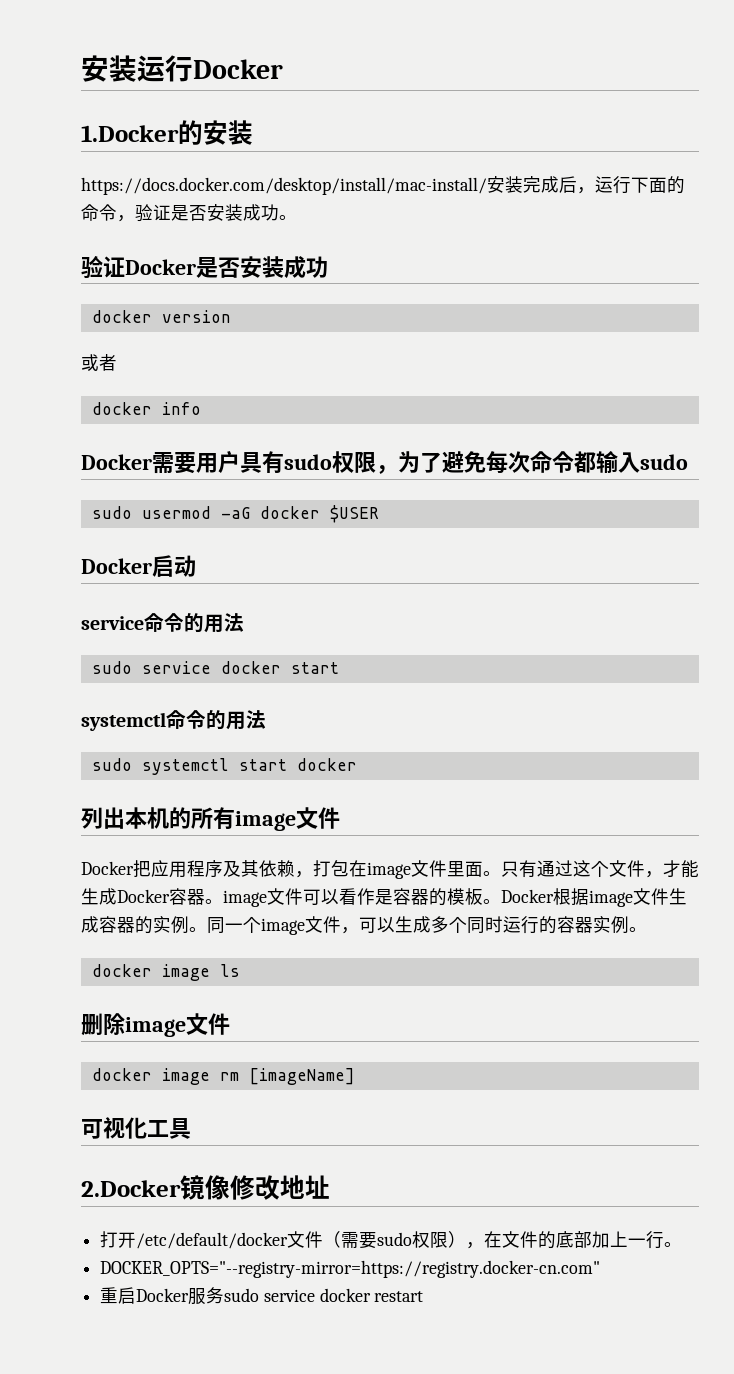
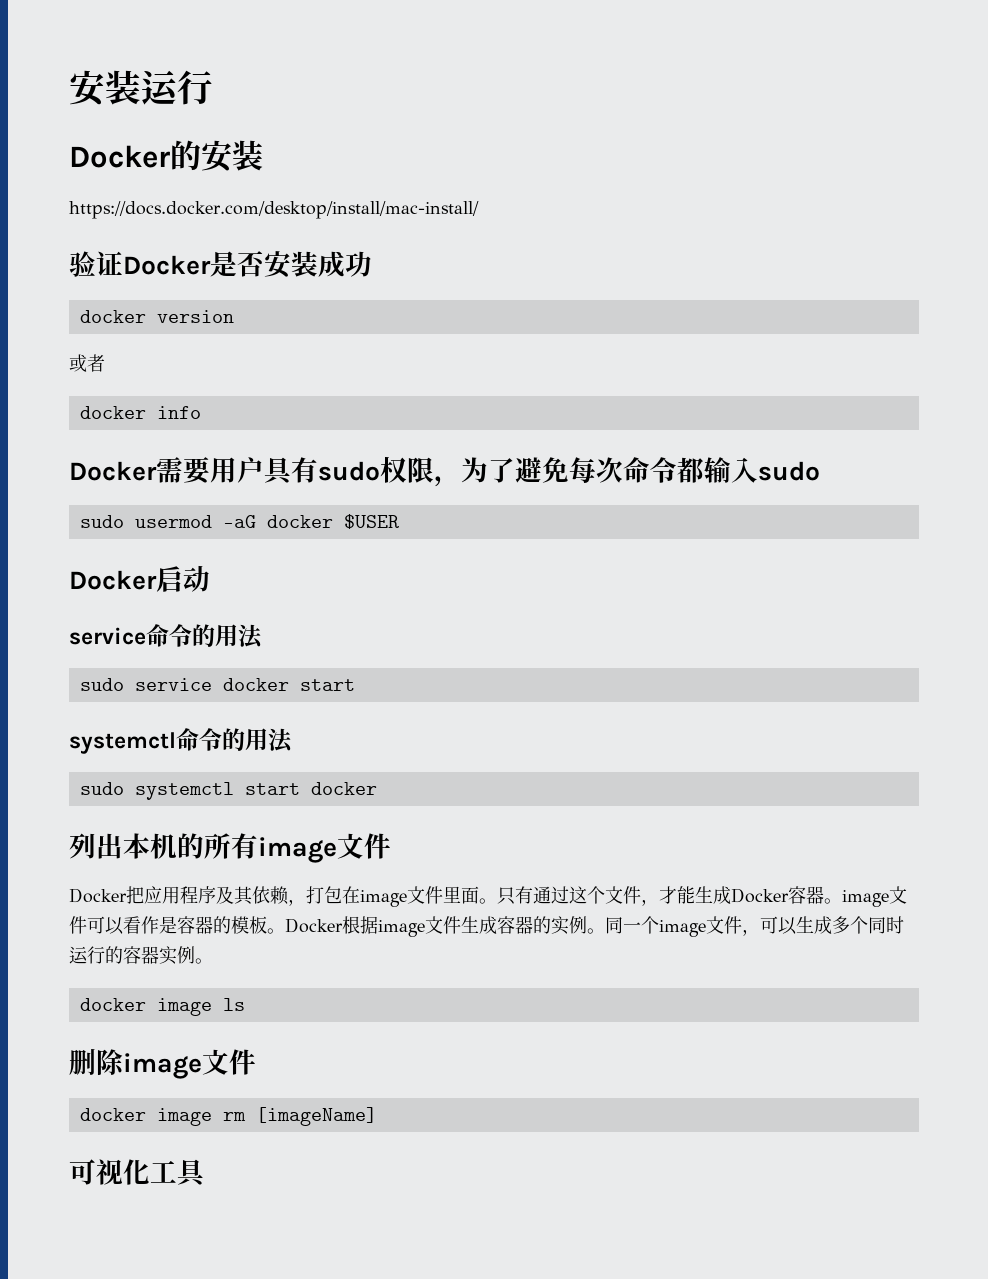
[193,59,283,79] [81,125,179,142] Docker // 1.Docker -> [69,145,170,168] // Docker
[487,176,685,194] [81,204,297,222] 安装完成后，运行下面的命令，验证是否安装成功。 -> (479, 210) none
[81,1175,330,1200] [100,1231,683,1249] [100,1260,601,1278] [100,1287,424,1305] // 2.Docker镜像修改地址 // 打开/etc/default/docker文件（需要sudo权限），在文件的底部加上一行。 // DOCKER_OPTS="--registry-mirror=https://registry.docker-cn.com" // 重启Docker服务sudo service docker restart -> (207, 1173) none

